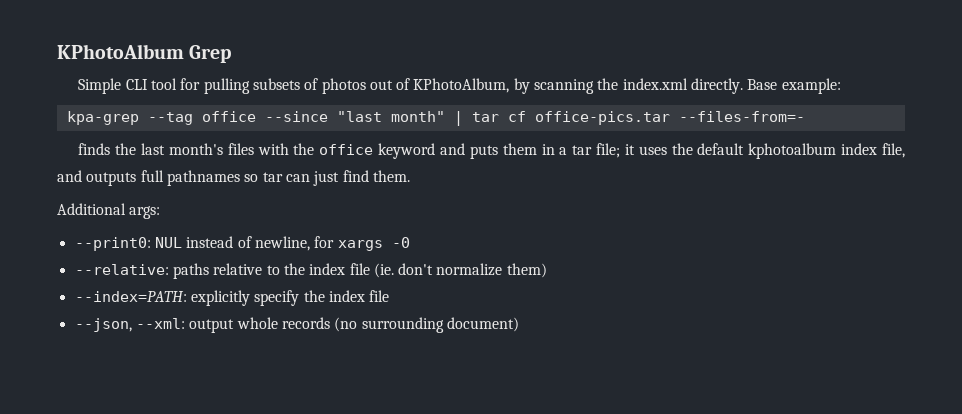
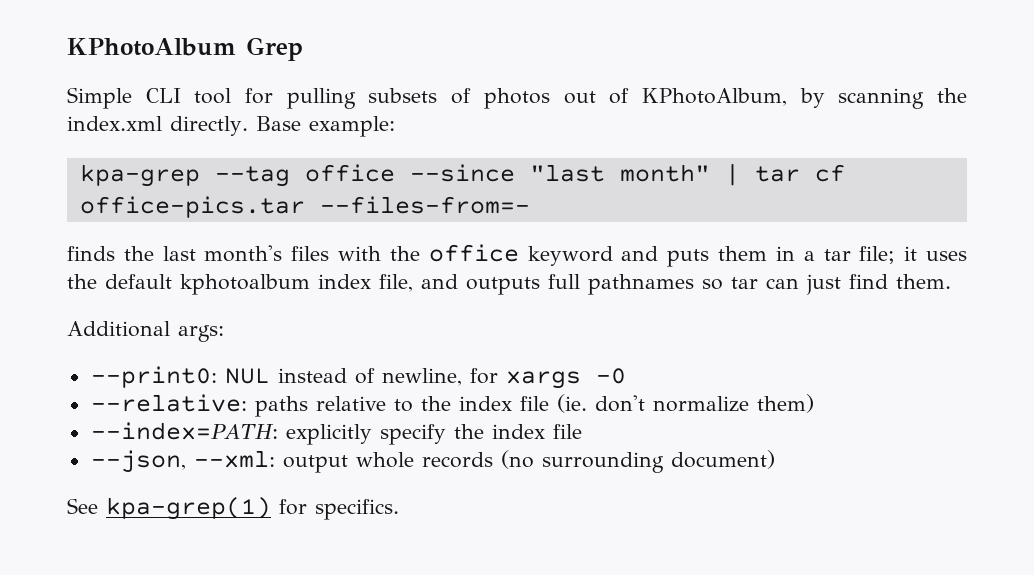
(519, 324) none -> [67,497,399,520] // See kpa-grep(1) for specifics.

